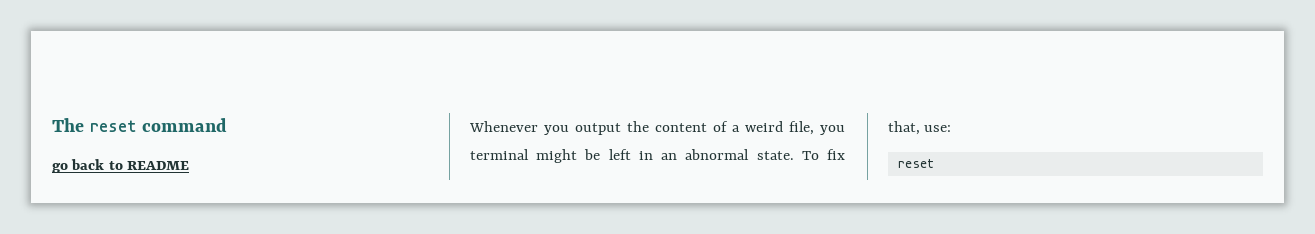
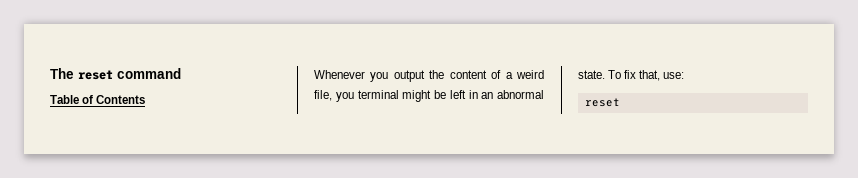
[52,159,190,173] go back to README -> [50,95,146,104] Table of Contents

